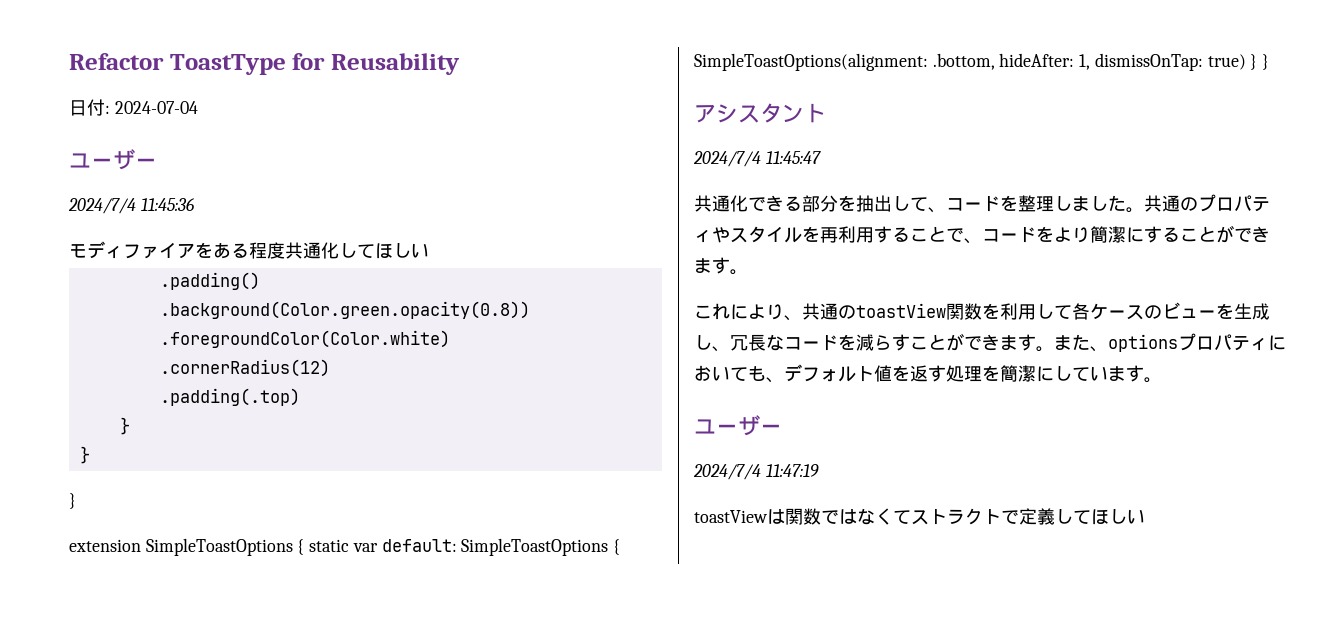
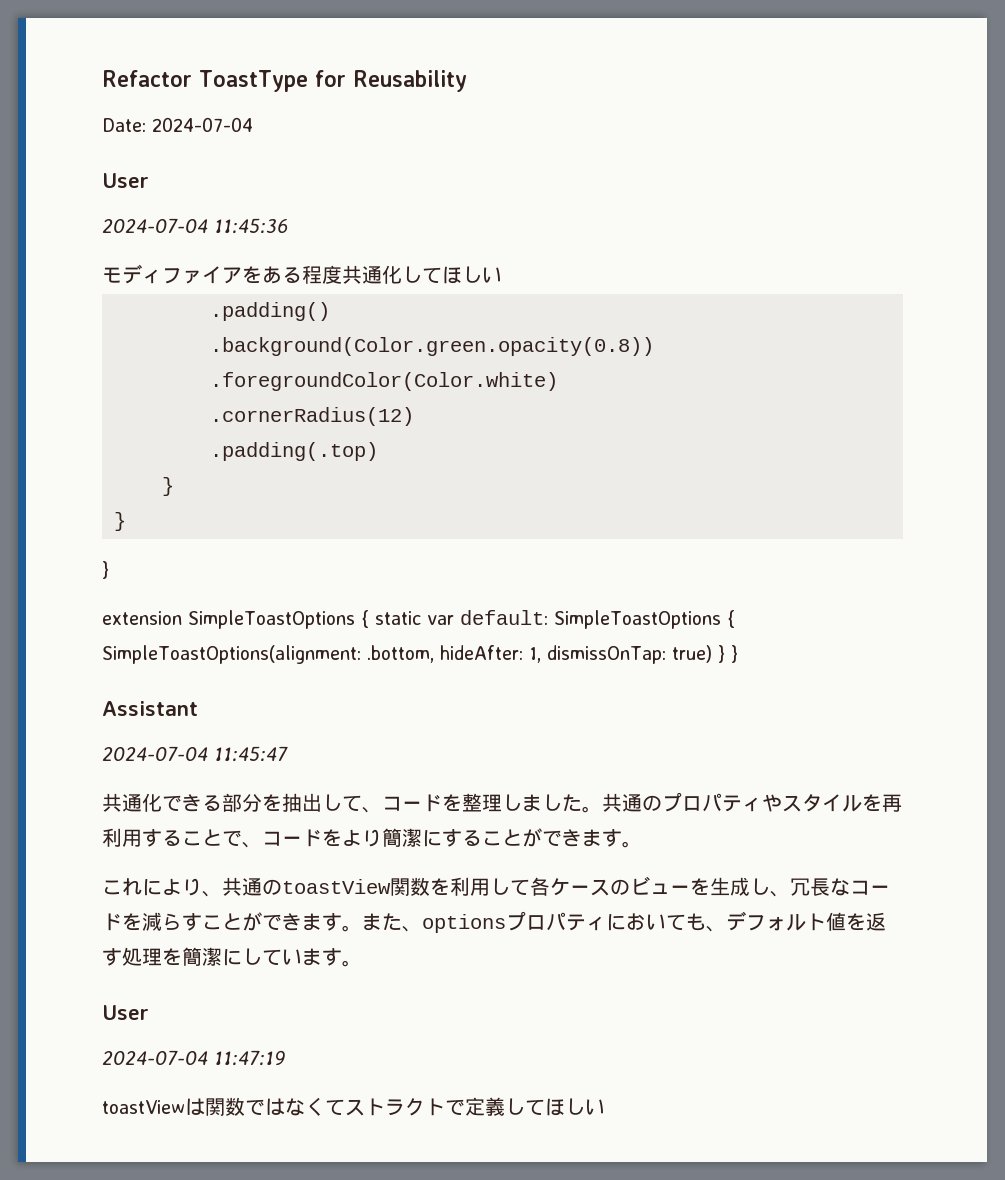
[69,99,110,116] 日付: -> [102,118,146,132] Date:
[69,149,157,170] [68,198,136,214] ユーザー // 2024/7/4 -> [102,173,149,188] [102,218,208,233] User // 2024-07-04
[694,103,826,123] [693,151,761,167] アシスタント // 2024/7/4 -> [102,701,198,716] [102,746,208,761] Assistant // 2024-07-04
[694,415,782,436] [693,464,761,480] ユーザー // 2024/7/4 -> [102,1005,149,1020] [102,1050,208,1065] User // 2024-07-04

